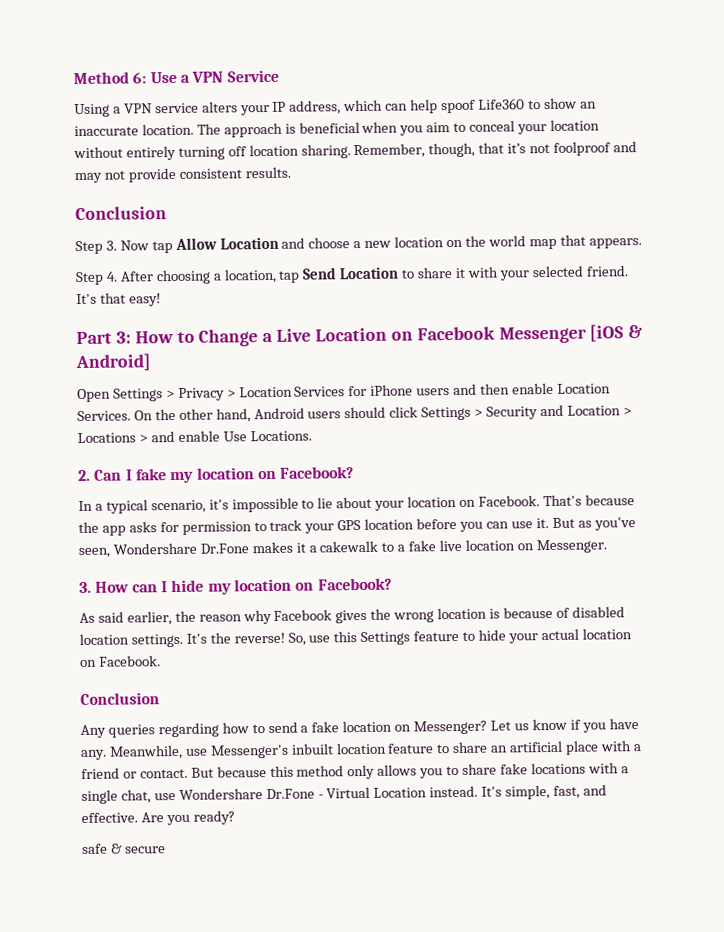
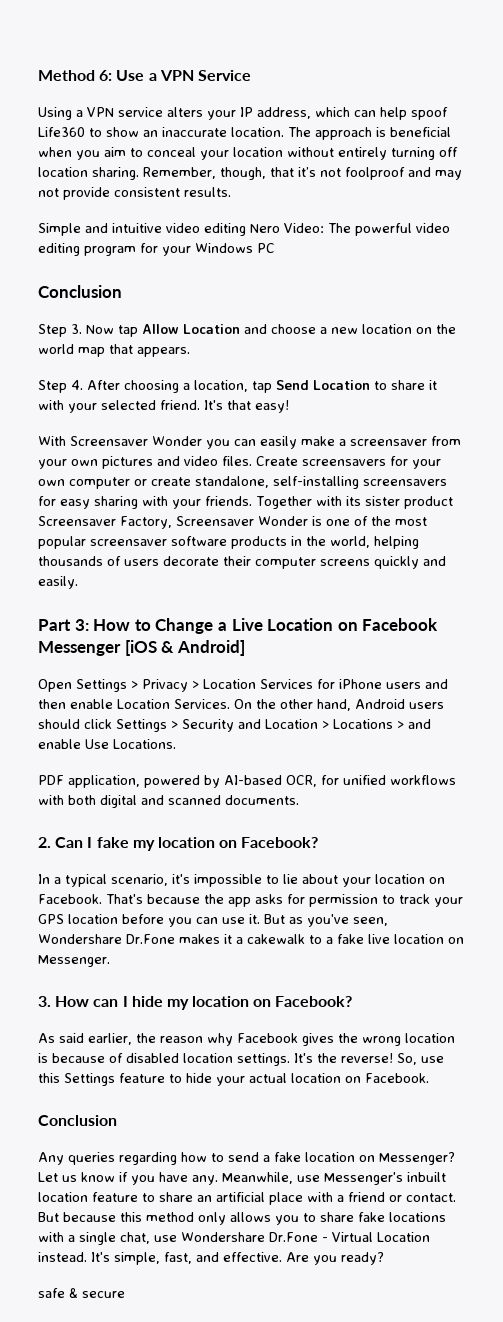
(291, 172) none -> [38,223,450,236] [38,243,275,256] // Simple and intuitive video editing Nero Video: The powerful video editing program for your Windows PC
(161, 300) none -> [38,436,461,449] [38,456,441,469] [38,476,447,489] [38,496,453,509] [38,516,427,529] [38,536,419,549] [38,556,446,569] [38,576,78,589] // With Screensaver Wonder you can easily make a screensaver from your own pictures and video files. Create screensavers for your own computer or create standalone, self-installing screensavers for easy sharing with your friends. Together with its sister product Screensaver Factory, Screensaver Wonder is one of the most popular screensaver software products in the world, helping thousands of users decorate their computer screens quickly and easily.
(312, 436) none -> [38,775,456,788] [38,795,299,808] // PDF application, powered by AI-based OCR, for unified workflows with both digital and scanned documents.

